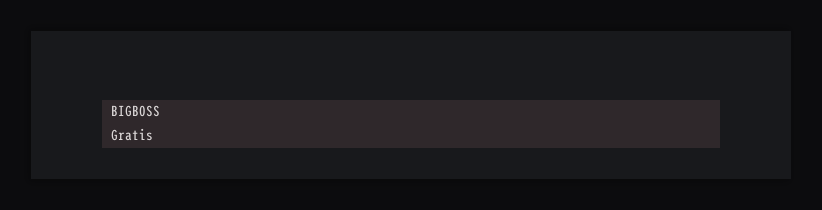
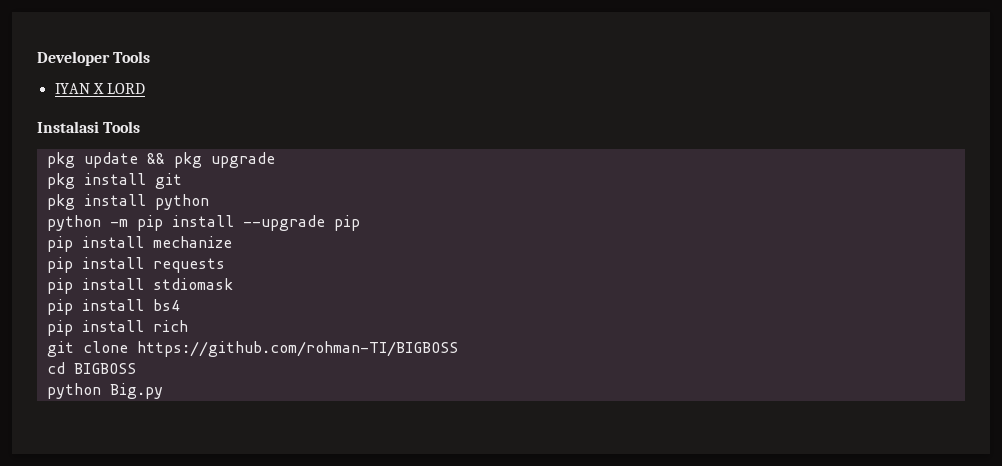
(111, 111) none -> [37,51,151,66] [54,83,146,94] [37,121,141,133] [46,152,275,168] [46,173,182,189] [46,194,209,210] [46,215,360,231] [46,236,232,252] [46,257,225,273] [46,278,233,294] [46,299,180,315] [46,320,188,336] [46,341,458,357] [46,362,65,374] Developer Tools // IYAN X LORD // Instalasi Tools // pkg update && pkg upgrade // pkg install git // pkg install python // python -m pip install --upgrade pip // pip install mechanize // pip install requests // pip install stdiomask // pip install bs4 // pip install rich // git clone https://github.com/rohman-TI/BIGBOSS // cd
[111,128,154,141] Gratis -> [46,383,163,399] python Big.py

